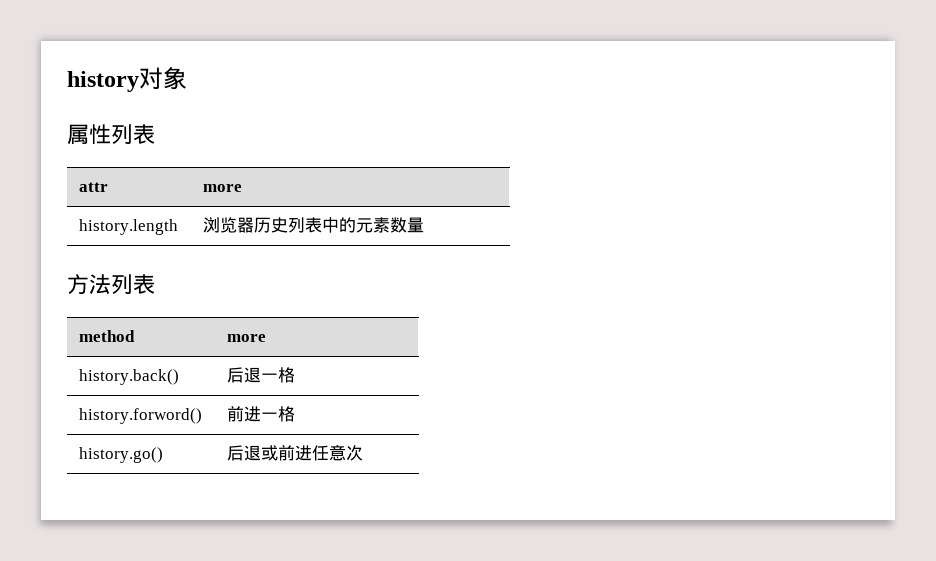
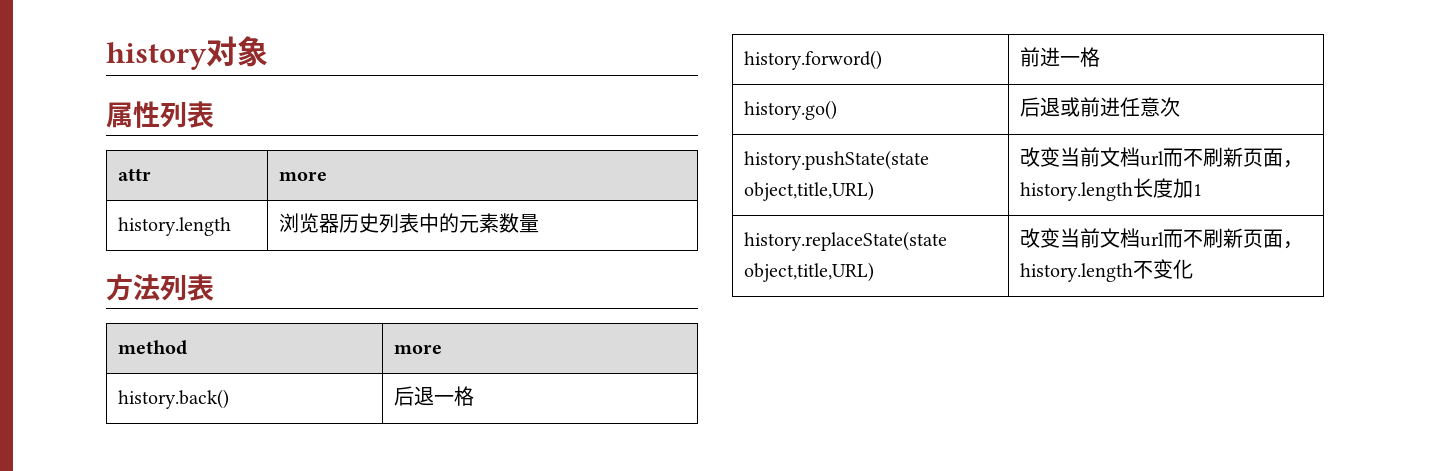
(364, 453) none -> [744,150,930,170] [744,181,875,201] [1020,147,1304,168] [1020,178,1203,201] [744,231,948,251] [744,262,875,282] [1020,228,1304,249] [1020,259,1194,282] // history.pushState(state object,title,URL) | 改变当前文档url而不刷新页面，history.length长度加1 // history.replaceState(state object,title,URL) | 改变当前文档url而不刷新页面，history.length不变化

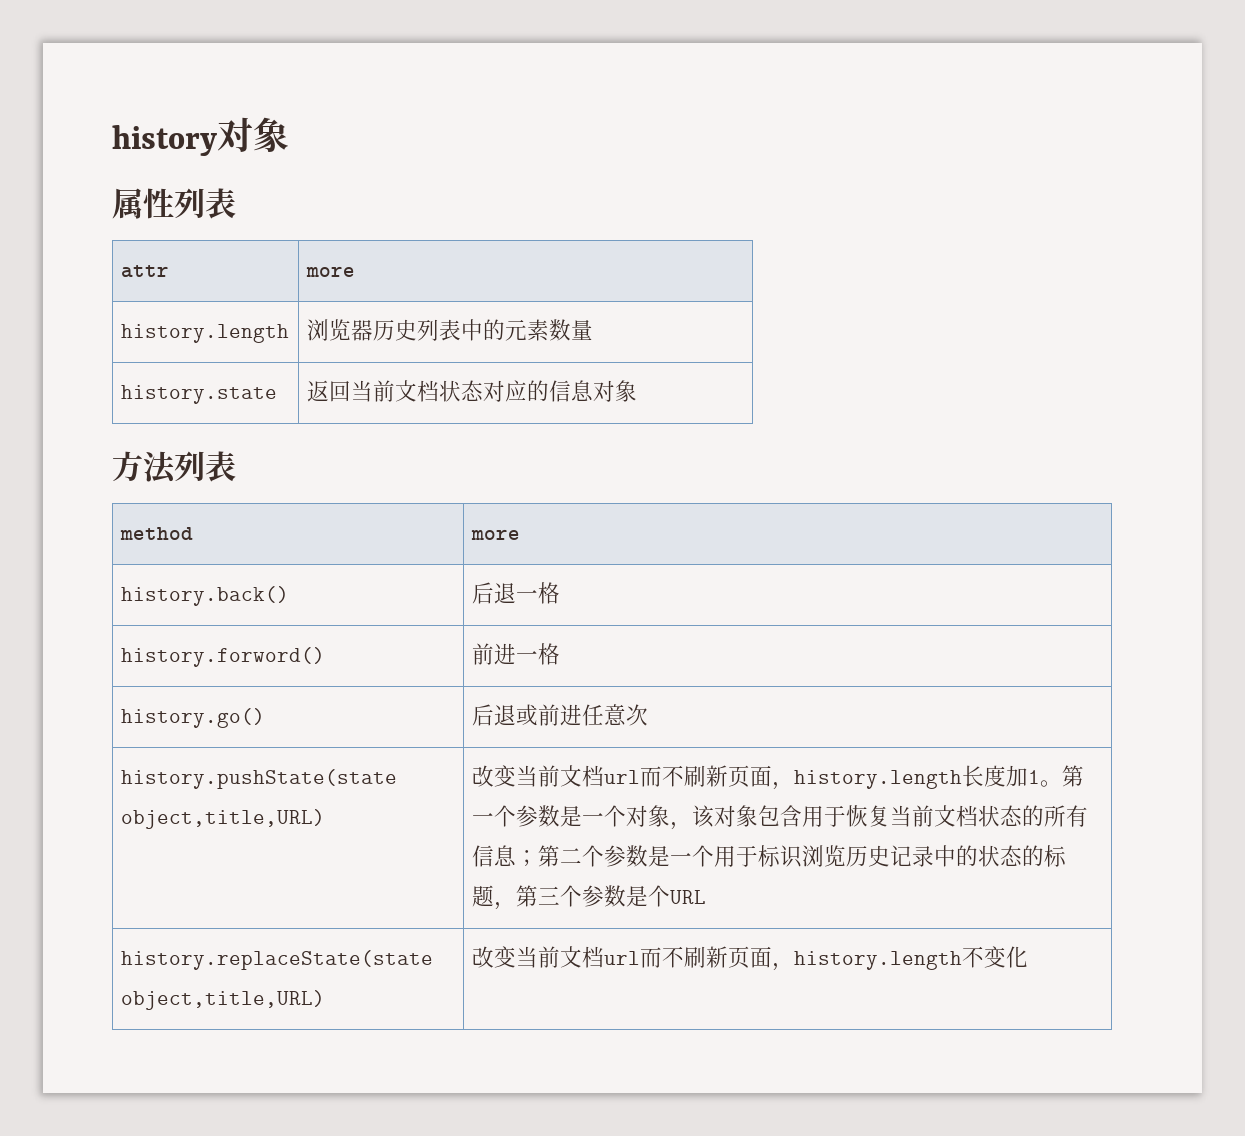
(540, 223) none -> [120,385,277,404] [306,380,637,402] // history.state | 返回当前文档状态对应的信息对象
(1203, 190) none -> [1039,765,1084,787] [471,805,1088,830] [471,845,1067,868] [471,885,706,910] 。第一个参数是一个对象，该对象包含用于恢复当前文档状态的所有信息；第二个参数是一个用于标识浏览历史记录中的状态的标题，第三个参数是个URL

